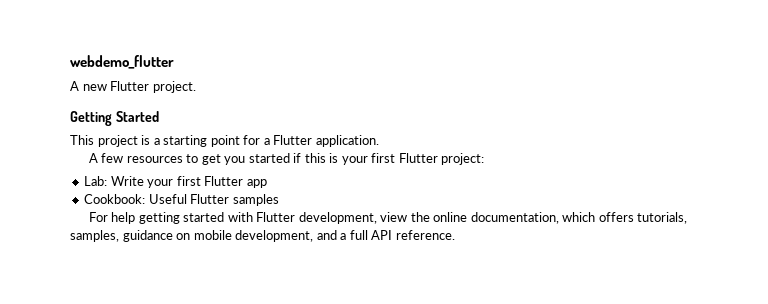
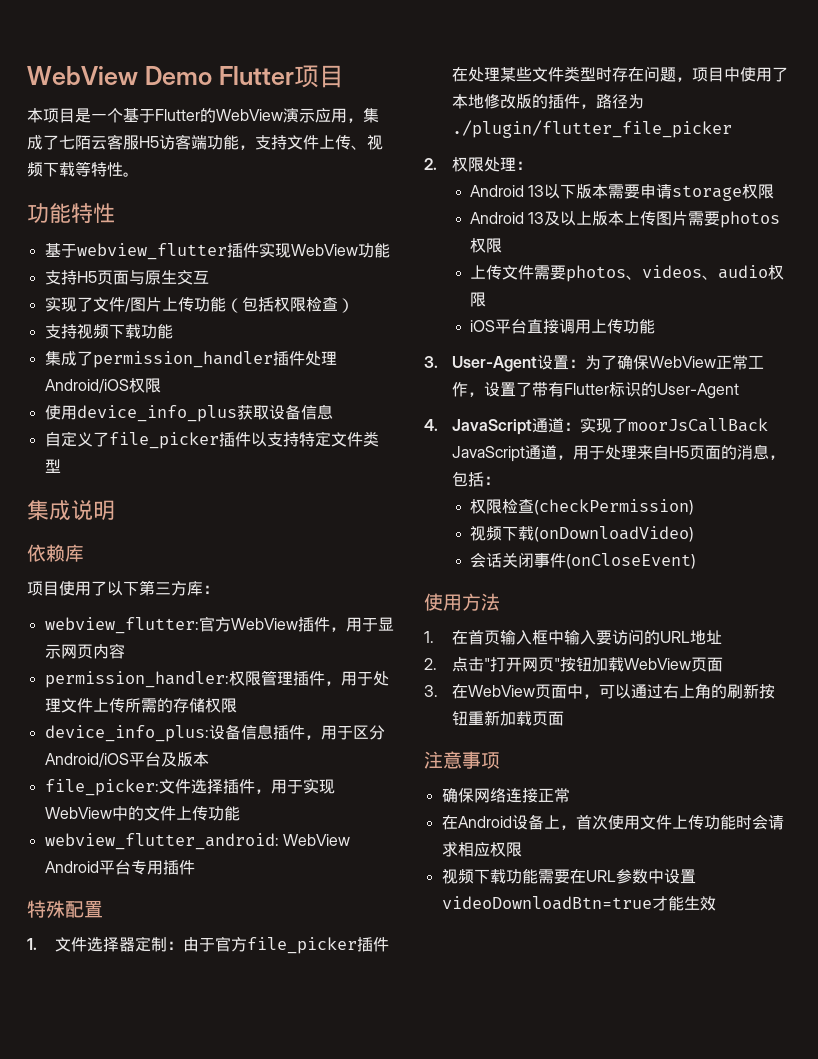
[70,55,174,69] [70,81,196,93] [70,111,159,126] [70,135,379,147] [88,153,485,165] [84,176,267,188] [84,194,279,206] [88,212,688,224] [70,230,455,242] webdemo_flutter // A new Flutter project. // Getting Started // This project is a starting point for a Flutter application. // A few resources to get you started if this is your first Flutter project: // Lab: Write your first Flutter app // Cookbook: Useful Flutter samples // For help getting started with Flutter development, view the online documentation, which offers tutorials, samples, guidance on mobile development, and a full API reference. -> [27,65,344,88] [27,108,379,123] [27,134,383,150] [27,161,139,177] [27,203,115,223] [44,242,390,260] [44,270,209,285] [44,296,354,313] [44,323,173,339] [44,351,337,368] [44,378,161,393] [44,404,333,422] [44,431,379,449] [44,459,61,473] [27,500,115,521] [27,544,84,562] [27,580,219,596] [44,616,394,634] [44,643,125,659] [44,670,389,688] [44,698,237,713] [44,724,385,742] [44,752,209,767] [44,778,335,796] [44,806,240,821] [44,833,350,850] [44,860,195,875] [27,900,103,918] [27,936,390,954] [452,66,789,82] [452,93,645,109] [452,120,733,138] [424,157,533,172] [470,184,775,201] [470,211,781,228] [470,238,503,253] [470,265,785,282] [470,292,487,307] [470,319,656,334] [424,355,765,372] [452,382,740,399] [424,417,769,435] [452,444,786,462] [452,471,501,487] [470,499,695,515] [470,525,695,542] [470,552,697,569] [424,593,500,611] [424,629,723,645] [424,657,724,672] [424,683,776,699] [452,710,565,726] [424,751,500,769] [441,788,570,803] [441,814,784,830] [441,841,522,857] [441,868,696,884] [441,896,716,911] WebView Demo Flutter项目 // 本项目是一个基于Flutter的WebView演示应用，集成了七陌云客服H5访客端功能，支持文件上传、视频下载等特性。 // 功能特性 // 基于webview_flutter插件实现WebView功能 // 支持H5页面与原生交互 // 实现了文件/图片上传功能（包括权限检查） // 支持视频下载功能 // 集成了permission_handler插件处理Android/iOS权限 // 使用device_info_plus获取设备信息 // 自定义了file_picker插件以支持特定文件类型 // 集成说明 // 依赖库 // 项目使用了以下第三方库： // webview_flutter:官方WebView插件，用于显示网页内容 // permission_handler:权限管理插件，用于处理文件上传所需的存储权限 // device_info_plus:设备信息插件，用于区分Android/iOS平台及版本 // file_picker:文件选择插件，用于实现WebView中的文件上传功能 // webview_flutter_android: WebView Android平台专用插件 // 特殊配置 // 1.文件选择器定制：由于官方file_picker插件在处理某些文件类型时存在问题，项目中使用了本地修改版的插件，路径为./plugin/flutter_file_picker // 2.权限处理： // Android 13以下版本需要申请storage权限 // Android 13及以上版本上传图片需要photos权限 // 上传文件需要photos、videos、audio权限 // iOS平台直接调用上传功能 // 3. User-Agent设置：为了确保WebView正常工作，设置了带有Flutter标识的User-Agent // 4. JavaScript通道：实现了moorJsCallBack JavaScript通道，用于处理来自H5页面的消息，包括： // 权限检查(checkPermission) // 视频下载(onDownloadVideo) // 会话关闭事件(onCloseEvent) // 使用方法 // 1.在首页输入框中输入要访问的URL地址 // 2.点击"打开网页"按钮加载WebView页面 // 3.在WebView页面中，可以通过右上角的刷新按钮重新加载页面 // 注意事项 // 确保网络连接正常 // 在Android设备上，首次使用文件上传功能时会请求相应权限 // 视频下载功能需要在URL参数中设置videoDownloadBtn=true才能生效

